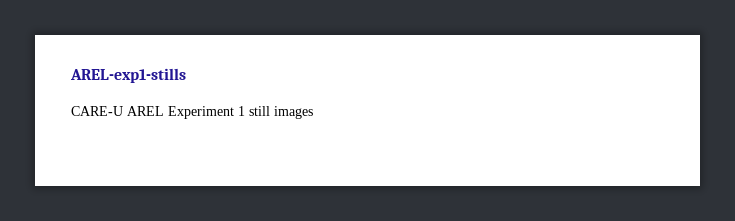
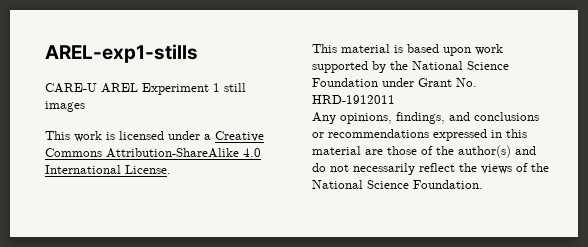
(313, 112) none -> [45,131,264,142] [45,148,261,158] [45,165,171,174] [312,44,503,56] [312,61,509,73] [312,78,477,87] [312,95,395,104] [312,112,539,124] [312,129,527,141] [312,145,536,158] [312,163,549,175] [312,180,483,189] // This work is licensed under a Creative Commons Attribution-ShareAlike 4.0 International License. // This material is based upon work supported by the National Science Foundation under Grant No. HRD-1912011 // Any opinions, findings, and conclusions or recommendations expressed in this material are those of the author(s) and do not necessarily reflect the views of the National Science Foundation.

